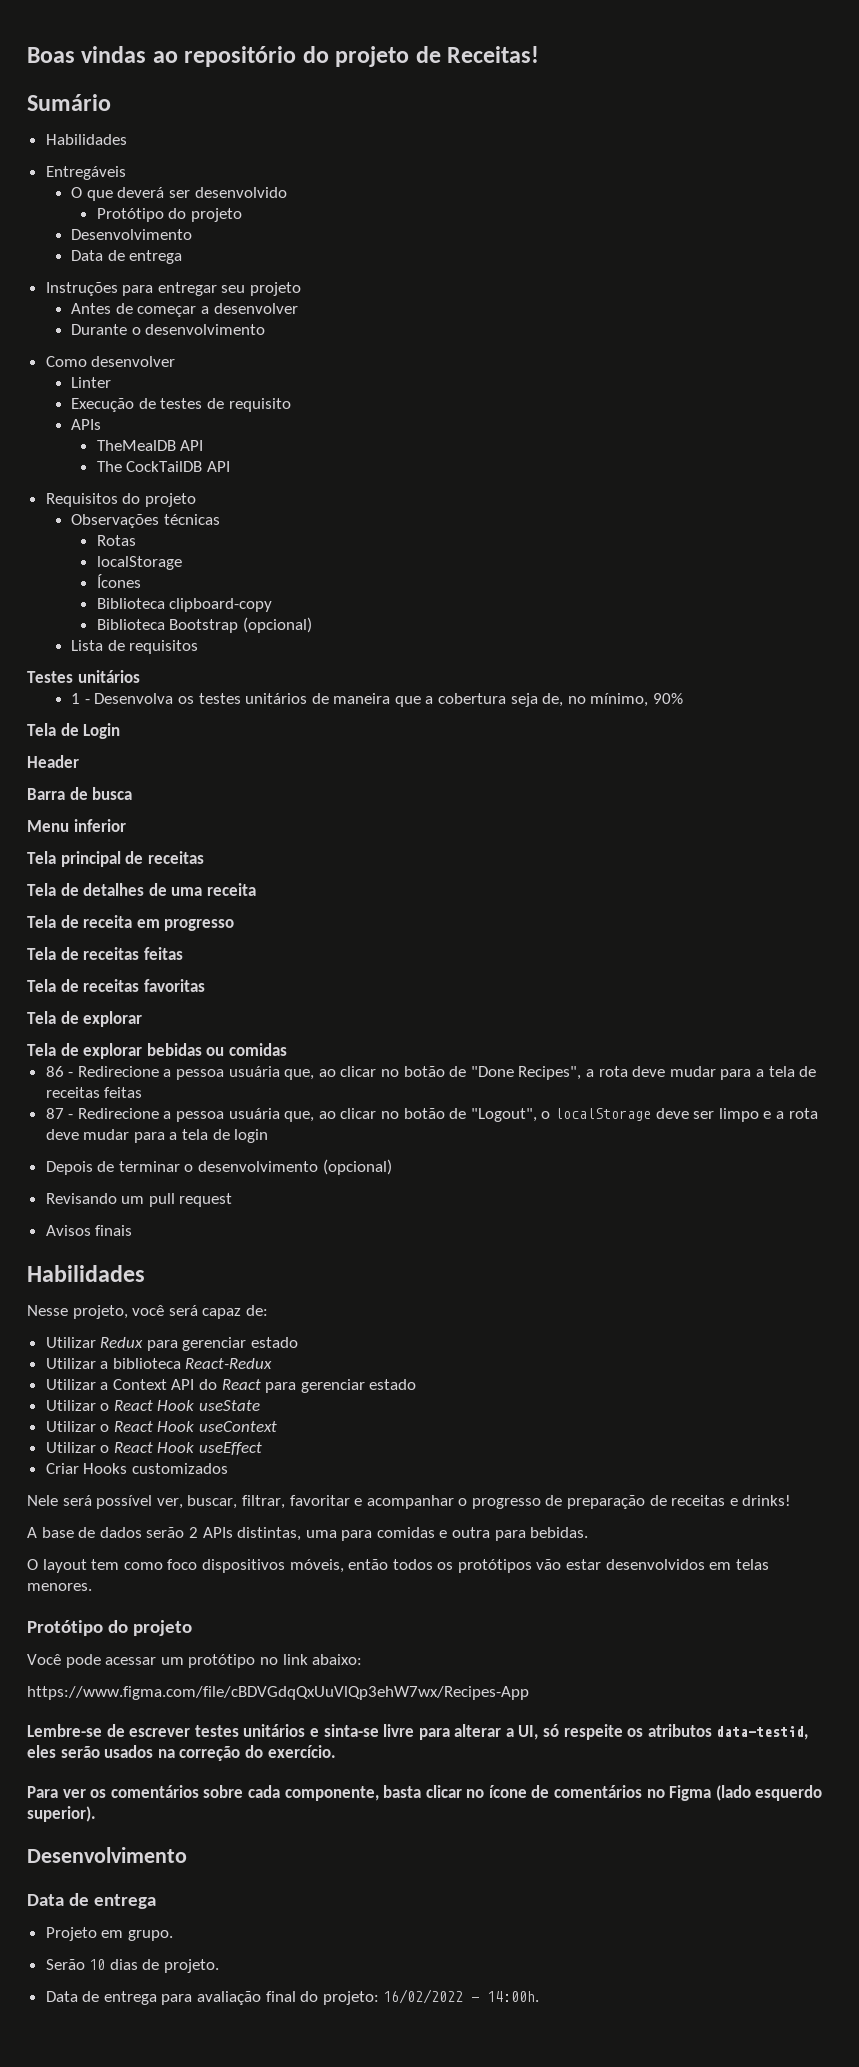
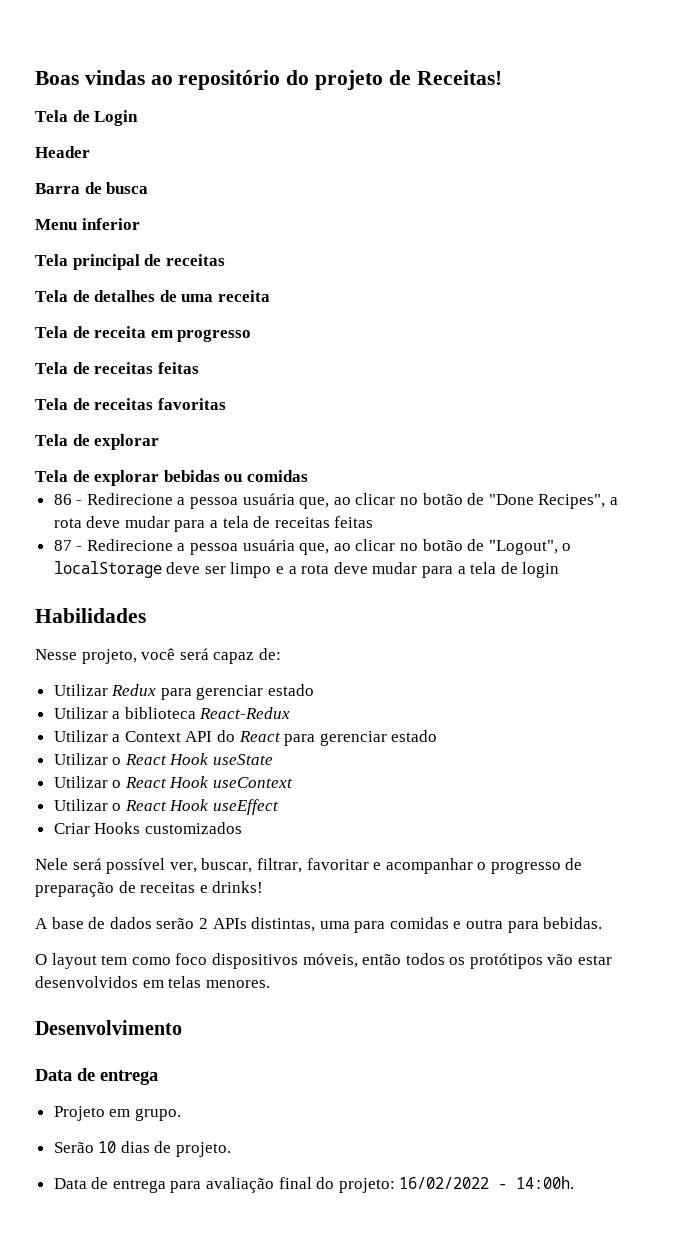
[27,94,111,111] [45,134,127,145] [45,166,126,180] [71,187,287,201] [96,208,242,222] [71,229,193,240] [71,250,183,264] [45,282,302,296] [71,303,298,317] [71,324,266,335] [45,356,176,367] [71,377,112,388] [71,398,291,412] [71,419,102,430] [96,440,204,451] [96,461,230,472] [45,493,196,507] [71,514,220,528] [96,535,136,546] [96,556,182,570] [96,574,141,588] [96,598,273,612] [96,617,312,633] [71,640,199,654] [27,670,140,683] [71,693,683,707] // Sumário // Habilidades // Entregáveis // O que deverá ser desenvolvido // Protótipo do projeto // Desenvolvimento // Data de entrega // Instruções para entregar seu projeto // Antes de começar a desenvolver // Durante o desenvolvimento // Como desenvolver // Linter // Execução de testes de requisito // APIs // TheMealDB API // The CockTailDB API // Requisitos do projeto // Observações técnicas // Rotas // localStorage // Ícones // Biblioteca clipboard-copy // Biblioteca Bootstrap (opcional) // Lista de requisitos // Testes unitários // 1 - Desenvolva os testes unitários de maneira que a cobertura seja de, no mínimo, 90% -> (502, 77) none
[45,1159,392,1175] [45,1193,233,1207] [45,1225,133,1236] // Depois de terminar o desenvolvimento (opcional) // Revisando um pull request // Avisos finais -> (560, 570) none
[27,1620,193,1636] [27,1654,363,1668] [27,1686,529,1700] [27,1724,809,1740] [27,1745,336,1761] [27,1785,823,1801] [27,1806,96,1822] // Protótipo do projeto // Você pode acessar um protótipo no link abaixo: // https://www.figma.com/file/cBDVGdqQxUuVlQp3ehW7wx/Recipes-App // Lembre-se de escrever testes unitários e sinta-se livre para alterar a UI, só respeite os atributos data-testid, eles serão usados na correção do exercício. // Para ver os comentários sobre cada componente, basta clicar no ícone de comentários no Figma (lado esquerdo superior). -> (270, 984) none

